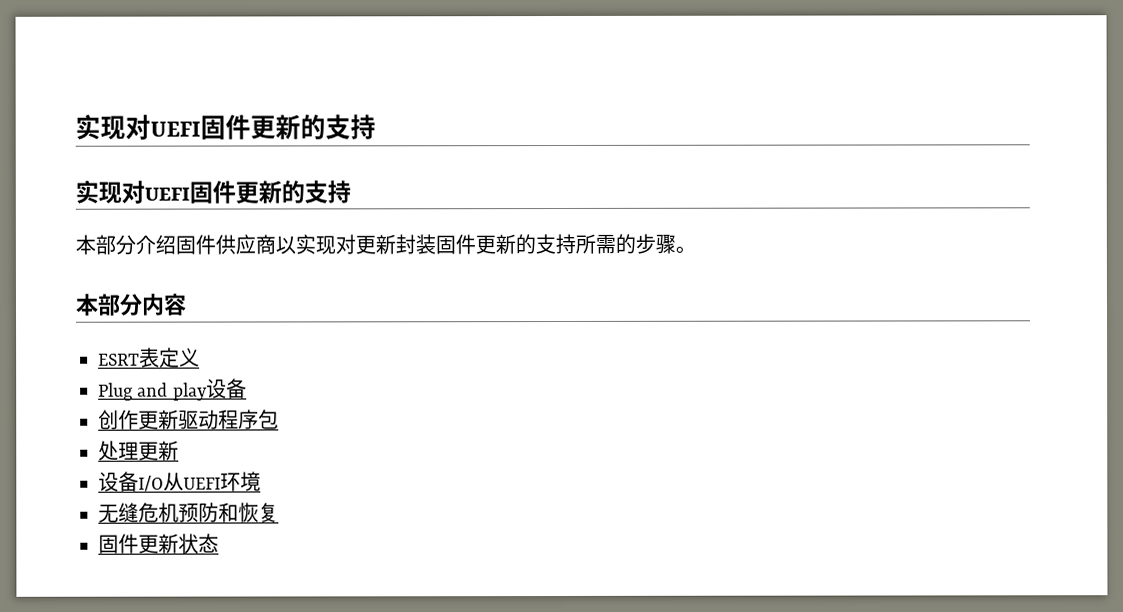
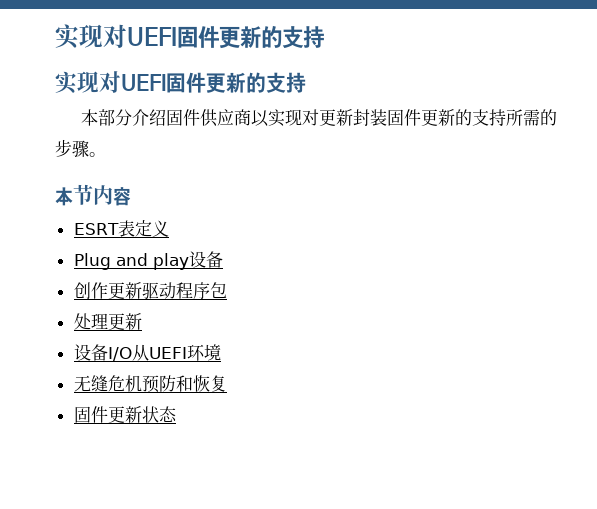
[97,293,143,316] 部分 -> [73,184,93,205] 节

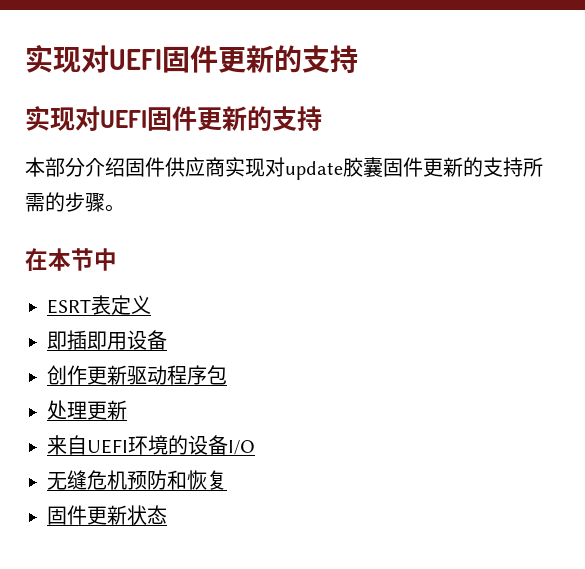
[251,109,388,127] 以实现对更新封装 -> [225,157,383,180] 实现对update胶囊
[55,184,131,206] 本节内容 -> [25,248,117,271] 在本节中
[73,253,189,270] Plug and play -> [47,330,127,350] 即插即用
(142, 321) none -> [47,435,188,455] 来自UEFI环境的
[131,344,221,361] 从UEFI环境 -> (255, 447) none

